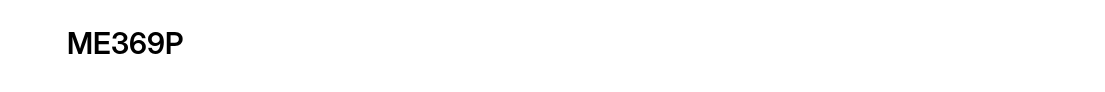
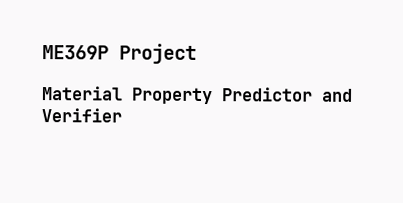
(183, 43) none -> [119,43,197,64] [42,86,353,105] [41,108,122,123] Project // Material Property Predictor and Verifier

